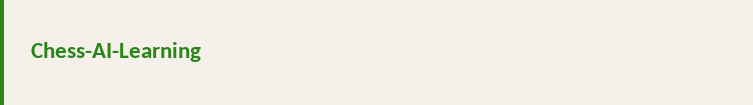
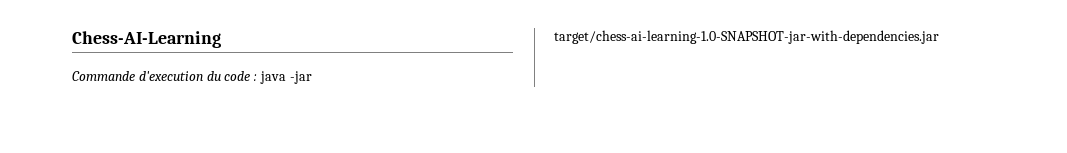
(201, 52) none -> [72,71,312,84] [554,30,939,44] // Commande d'execution du code : java -jar target/chess-ai-learning-1.0-SNAPSHOT-jar-with-dependencies.jar

